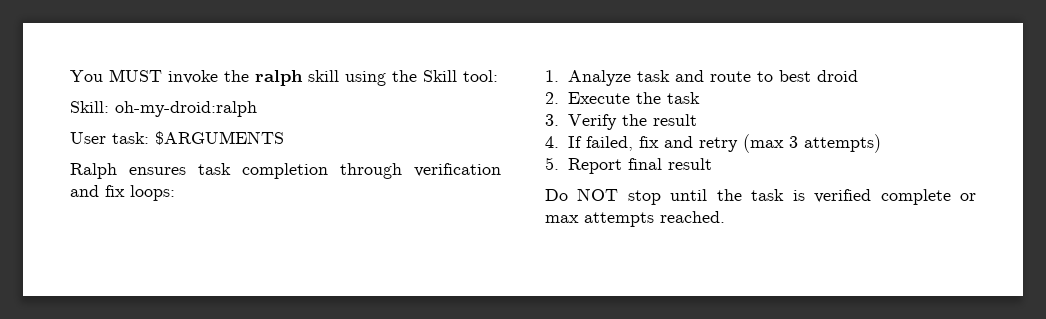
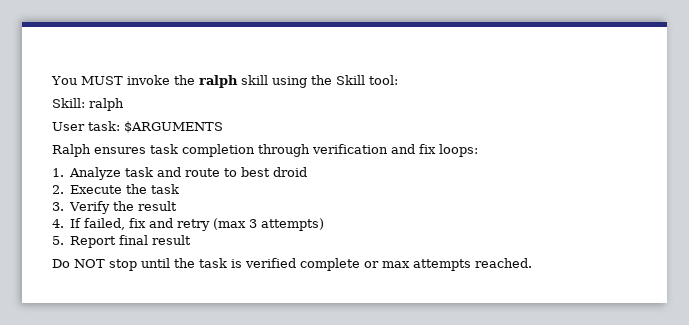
[115,101,257,117] oh-my-droid:ralph -> [89,98,124,111] ralph

